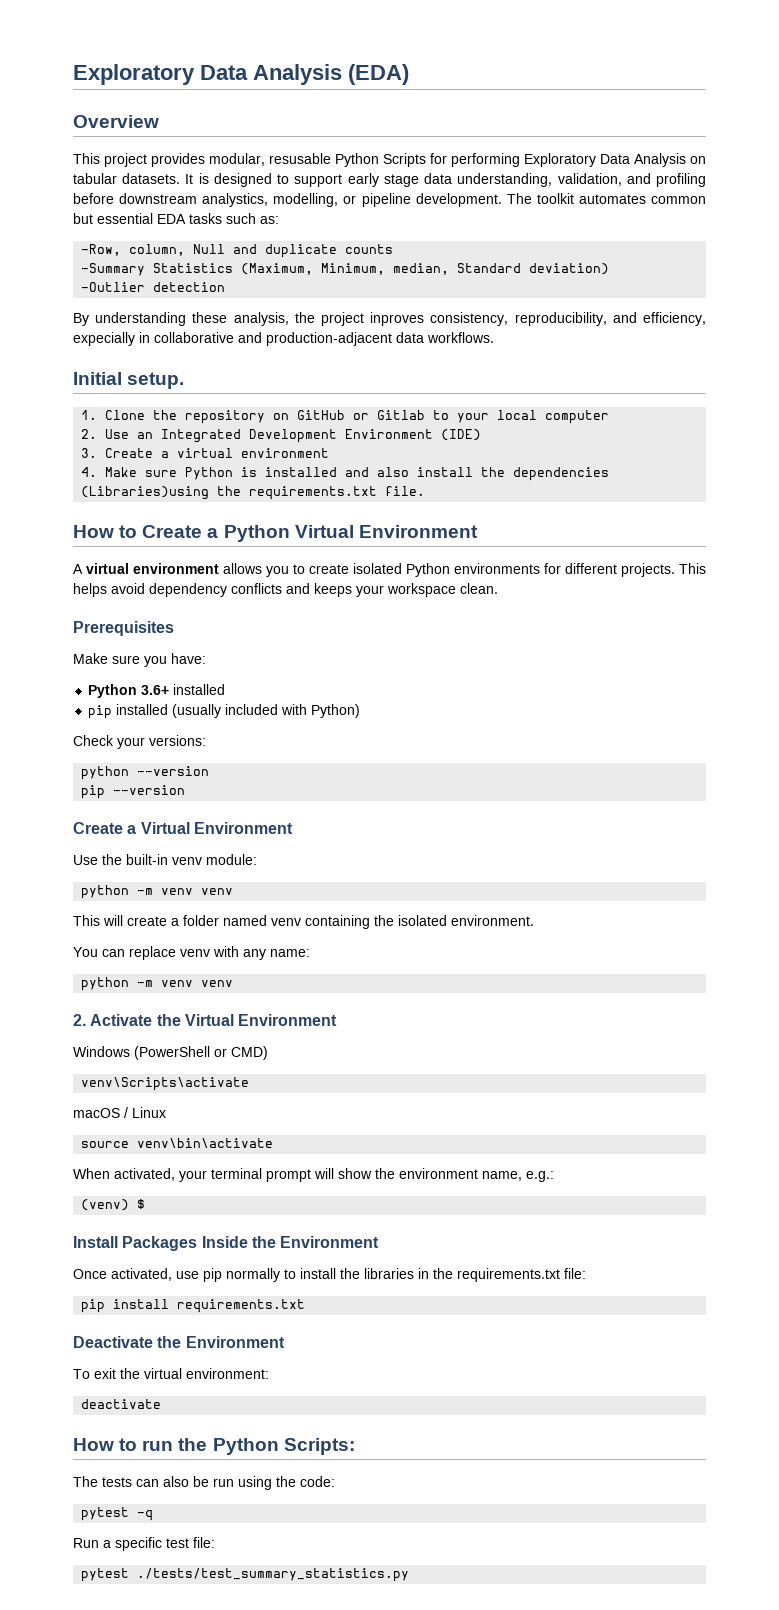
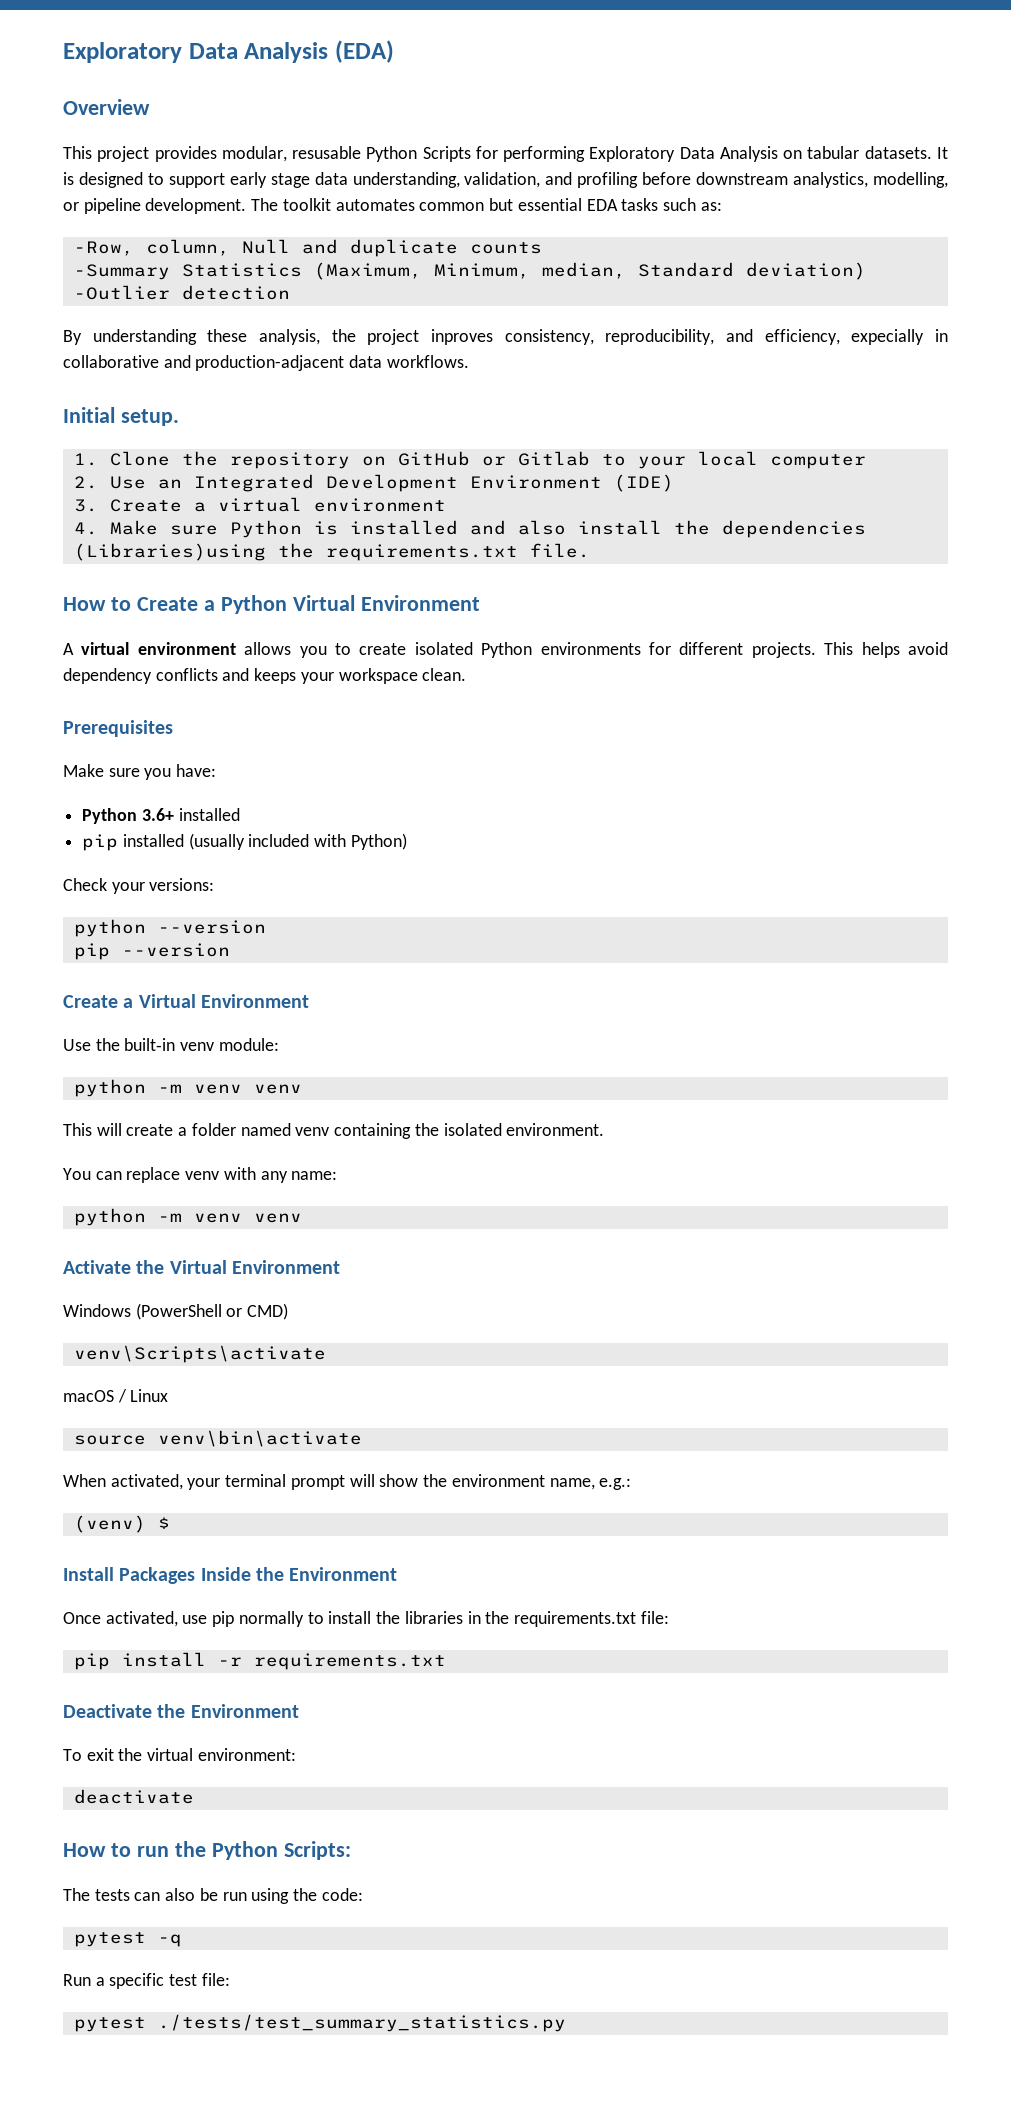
[73,1014,86,1026] 2. -> (302, 1218) none
(170, 1304) none -> [217,1657,242,1666] -r

